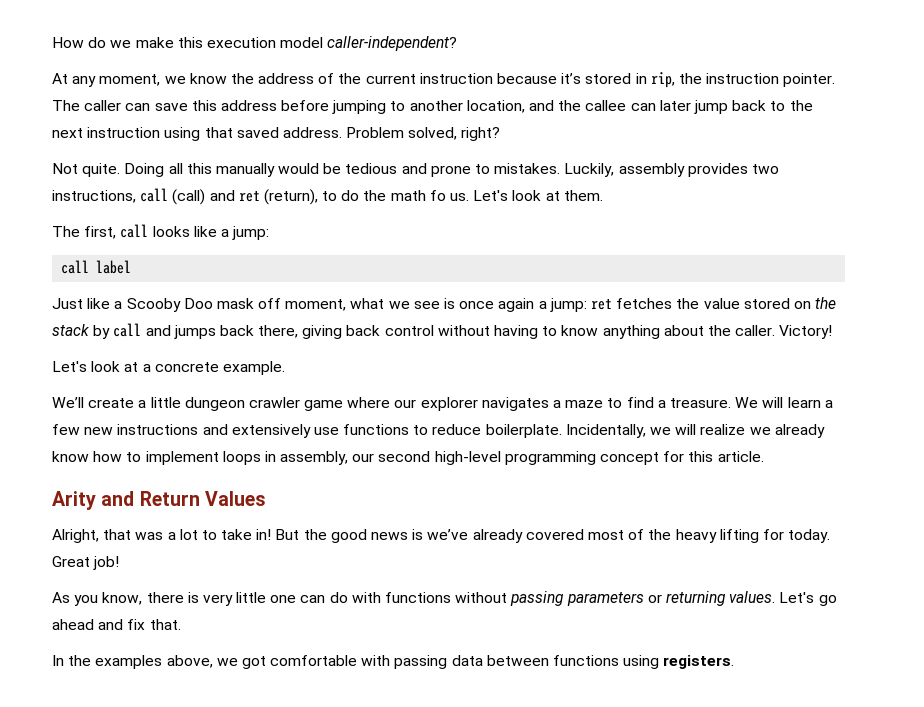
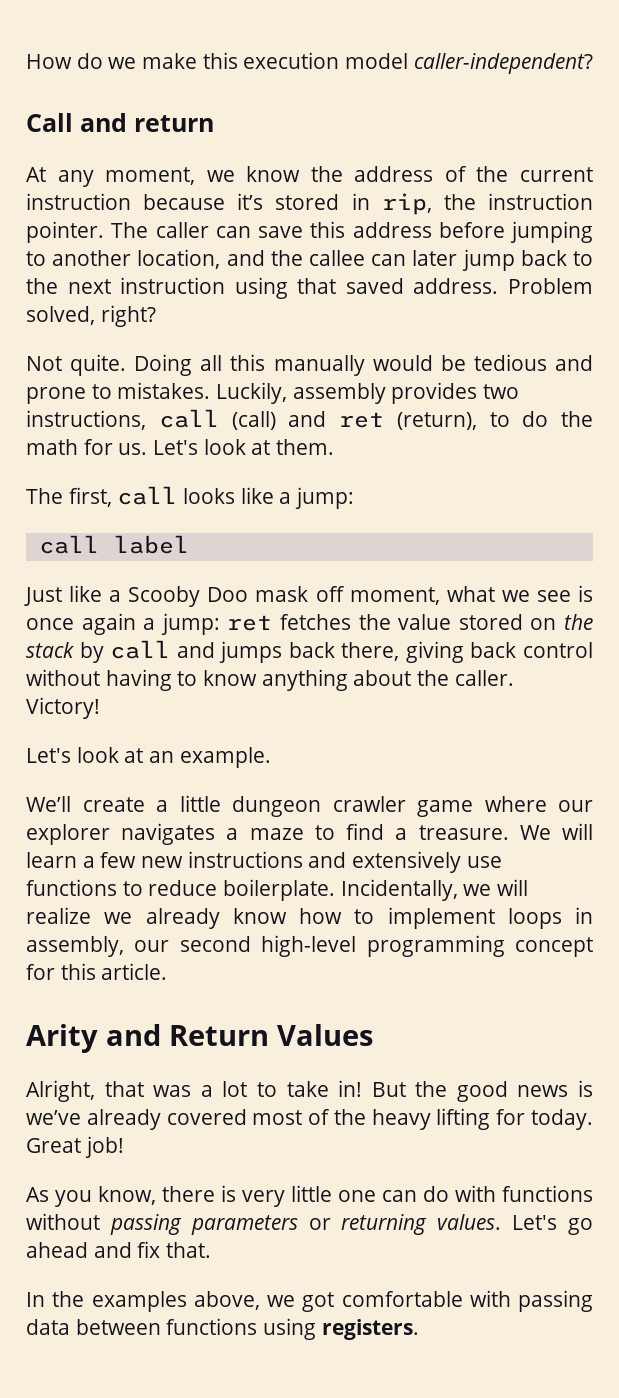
(458, 43) none -> [26,113,214,132] // Call and return
[429,190,446,201] fo -> [83,439,113,455] for
[142,362,219,372] a concrete -> [148,751,174,763] an

